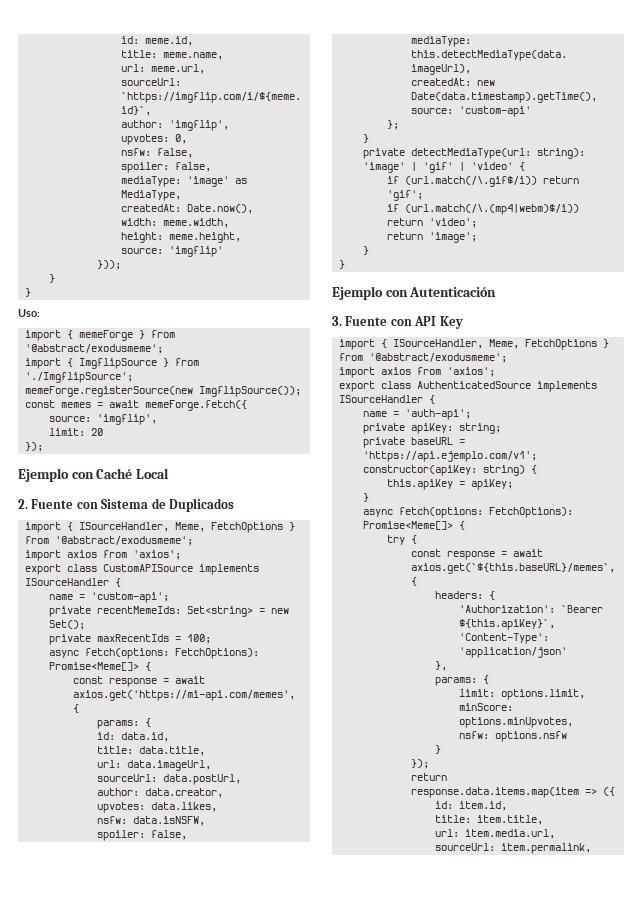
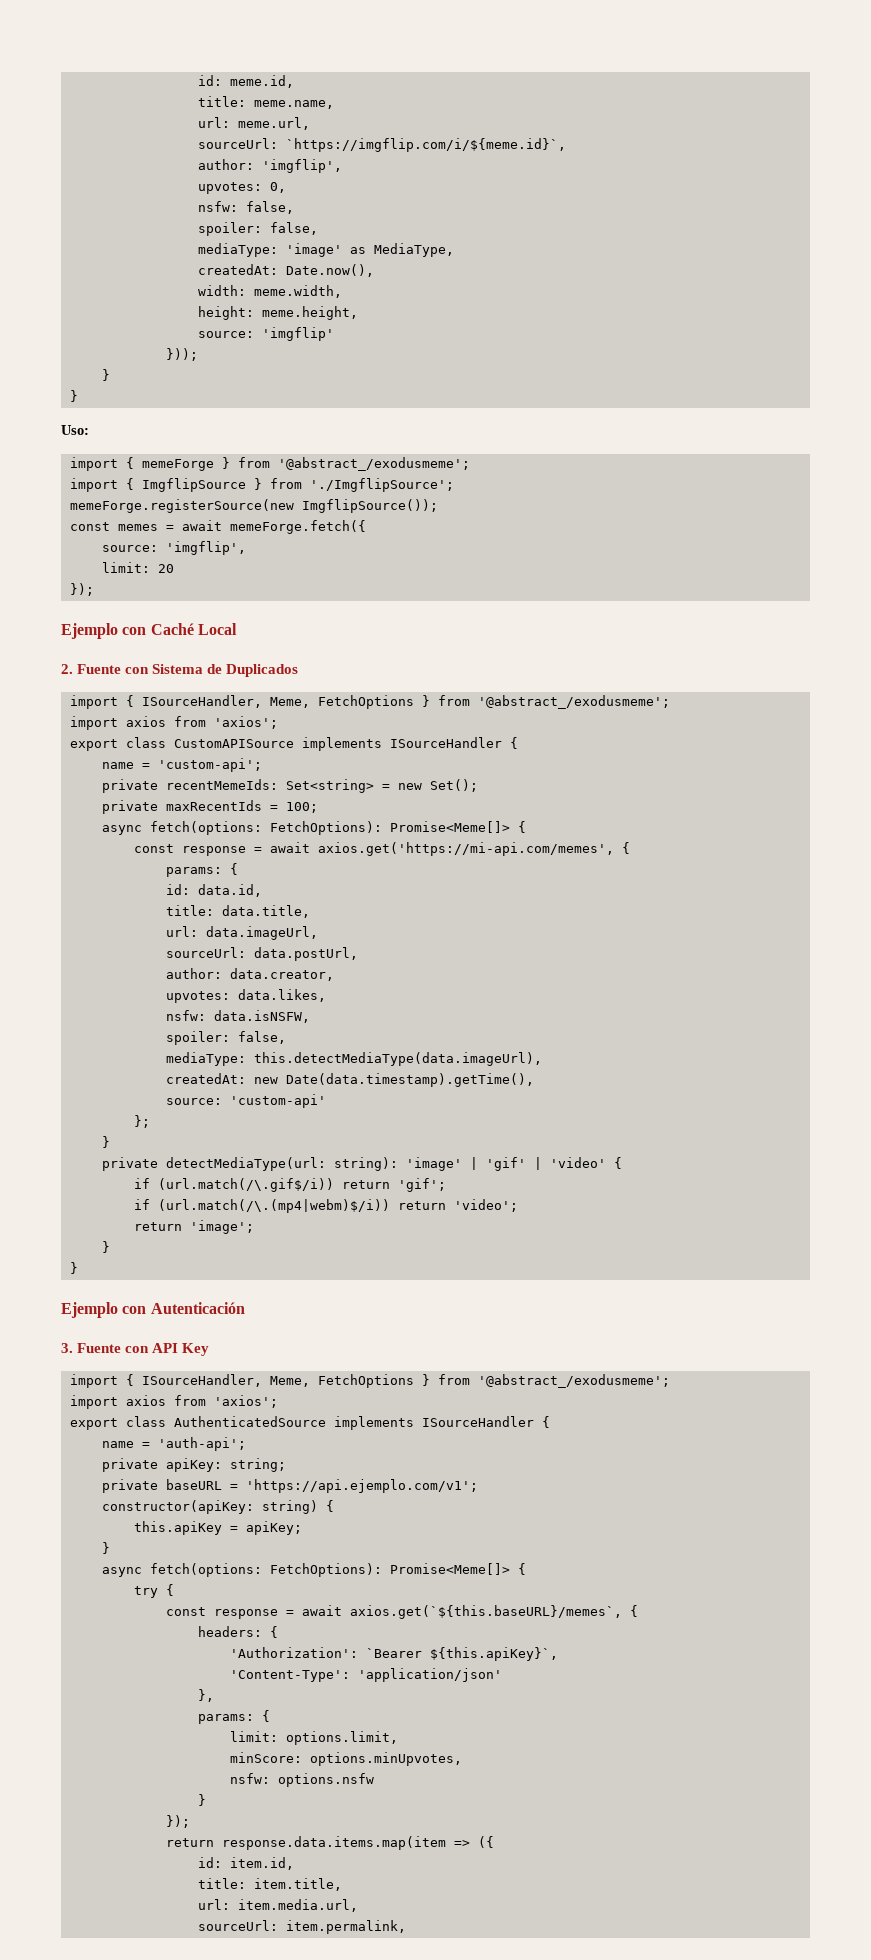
[24,344,163,354] '@abstract/exodusmeme'; -> [277,457,470,471] '@abstract_/exodusmeme';
[54,536,193,546] '@abstract/exodusmeme'; -> [477,695,670,709] '@abstract_/exodusmeme';
[368,353,507,363] '@abstract/exodusmeme'; -> [477,1374,670,1388] '@abstract_/exodusmeme';

